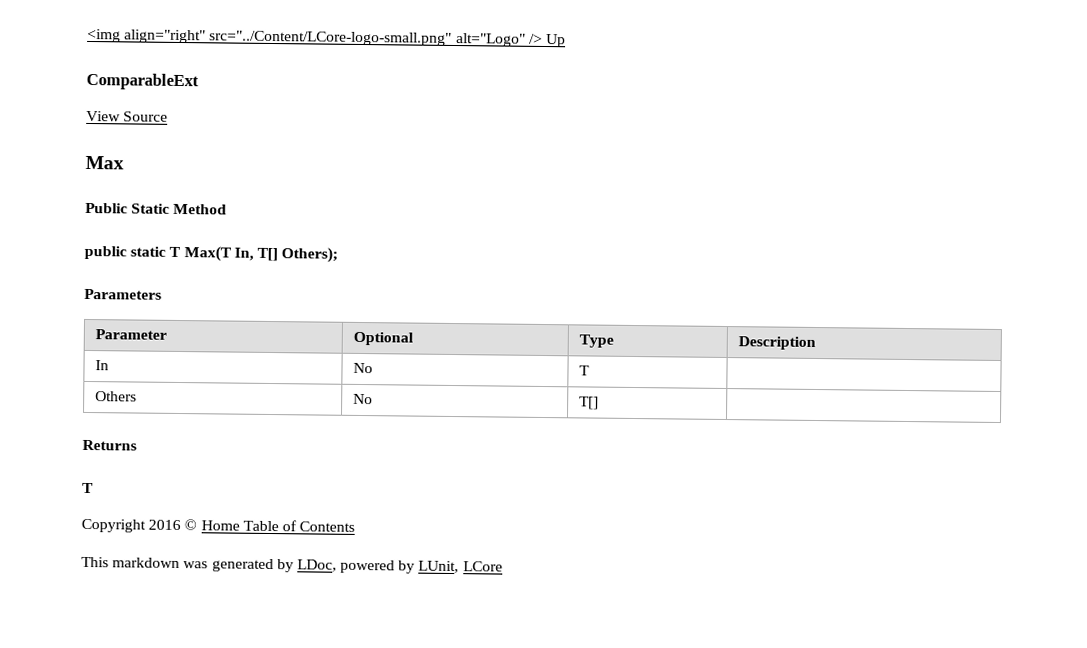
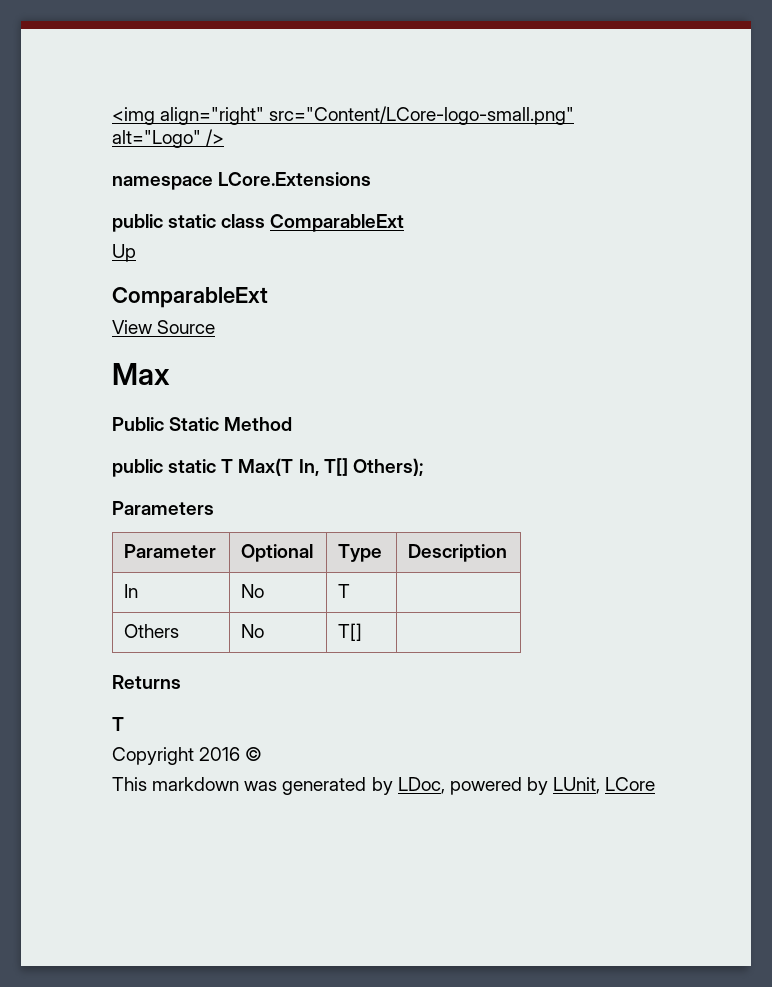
[209,30,453,46] src="../Content/LCore-logo-small.png" -> [269,106,575,125] src="Content/LCore-logo-small.png"
(543, 38) none -> [112,172,372,190] [112,214,405,232] // namespace LCore.Extensions // public static class ComparableExt //
[200,520,356,532] Home Table of Contents -> (263, 754) none

